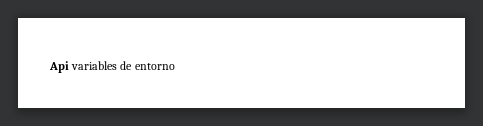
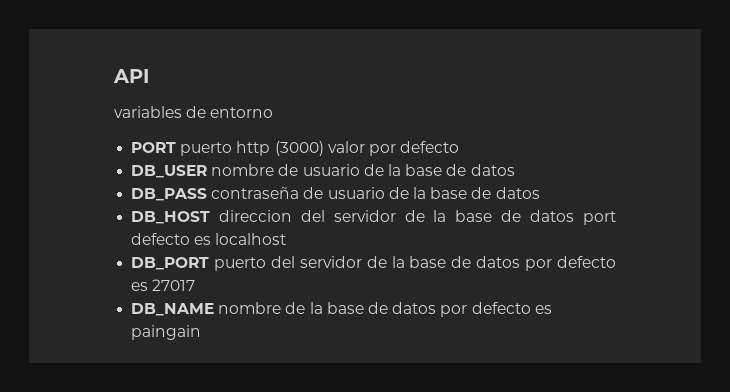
[49,61,69,73] Api -> [113,69,149,83] API //
(175, 66) none -> [131,141,460,156] [131,164,515,178] [131,187,540,201] [131,210,616,225] [131,233,287,245] [131,256,616,271] [131,279,196,291] [131,302,552,317] [131,325,202,340] // PORT puerto http (3000) valor por defecto // DB_USER nombre de usuario de la base de datos // DB_PASS contraseña de usuario de la base de datos // DB_HOST direccion del servidor de la base de datos port defecto es localhost // DB_PORT puerto del servidor de la base de datos por defecto es 27017 // DB_NAME nombre de la base de datos por defecto es paingain

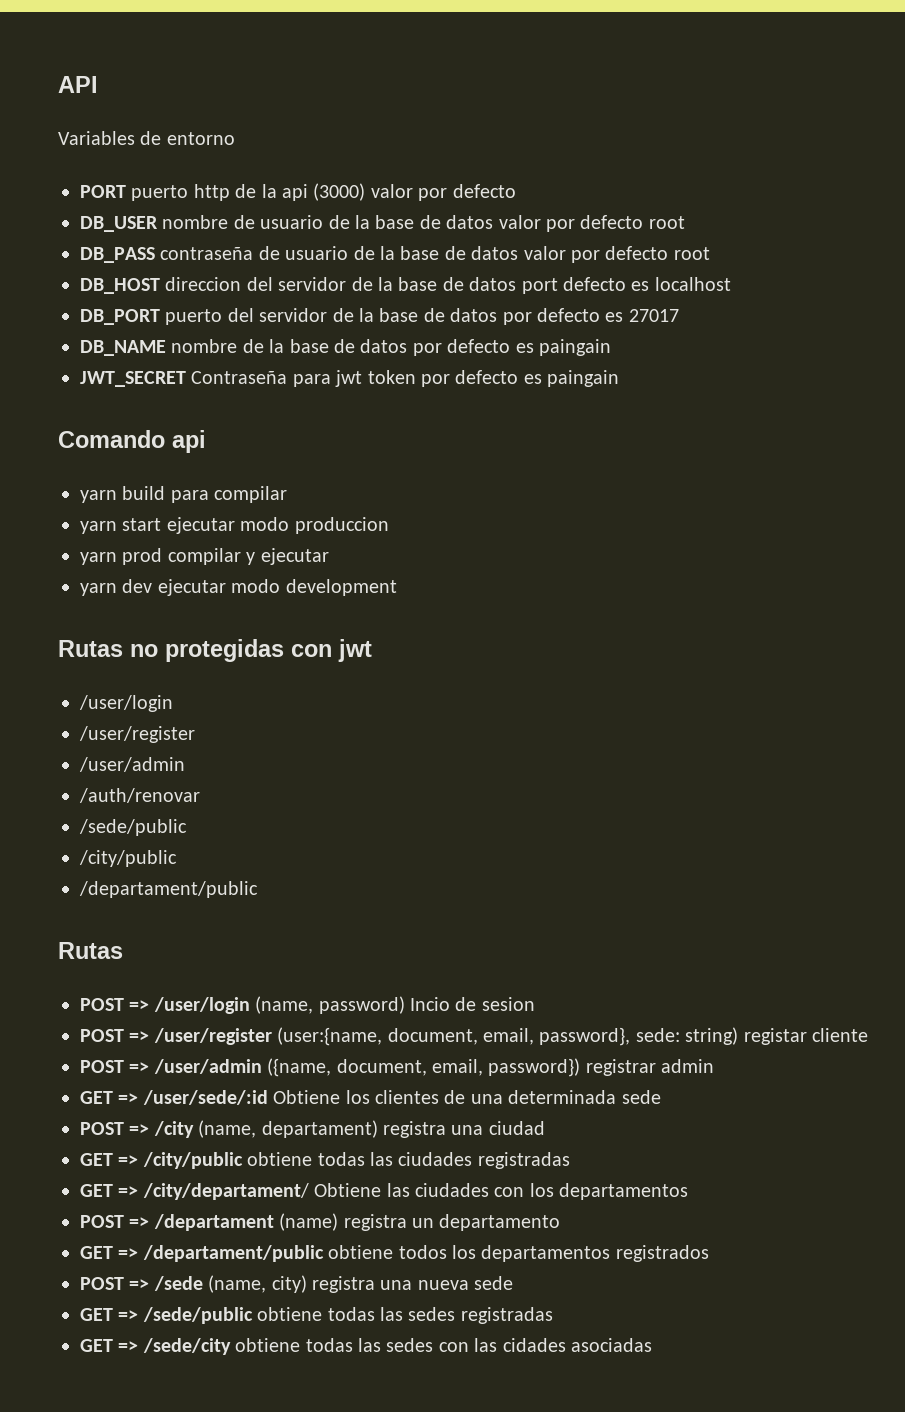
[114,106,182,118] variables -> [58,131,135,145] Variables
(271, 148) none -> [235,184,308,201] de la api
(515, 170) none -> [498,215,685,232] valor por defecto root
(540, 193) none -> [523,246,710,263] valor por defecto root
(202, 332) none -> [80,370,620,387] [58,430,206,453] [80,486,288,503] [80,517,389,534] [80,548,329,565] [80,579,397,596] [58,639,372,662] [79,695,173,712] [79,726,195,743] [79,757,185,772] [79,788,200,803] [79,819,187,836] [79,850,177,867] [79,881,258,898] [58,942,123,959] [80,996,535,1014] [80,1027,868,1046] [80,1058,715,1077] [80,1090,661,1105] [80,1120,545,1138] [80,1152,570,1169] [80,1183,689,1200] [80,1213,561,1231] [80,1245,709,1262] [80,1275,514,1293] [80,1307,553,1324] [80,1338,652,1355] // JWT_SECRET Contraseña para jwt token por defecto es paingain // Comando api // yarn build para compilar // yarn start ejecutar modo produccion // yarn prod compilar y ejecutar // yarn dev ejecutar modo development // Rutas no protegidas con jwt // /user/login // /user/register // /user/admin // /auth/renovar // /sede/public // /city/public // /departament/public // Rutas // POST => /user/login (name, password) Incio de sesion // POST => /user/register (user:{name, document, email, password}, sede: string) registar cliente // POST => /user/admin ({name, document, email, password}) registrar admin // GET => /user/sede/:id Obtiene los clientes de una determinada sede // POST => /city (name, departament) registra una ciudad // GET => /city/public obtiene todas las ciudades registradas // GET => /city/departament/ Obtiene las ciudades con los departamentos // POST => /departament (name) registra un departamento // GET => /departament/public obtiene todos los departamentos registrados // POST => /sede (name, city) registra una nueva sede // GET => /sede/public obtiene todas las sedes registradas // GET => /sede/city obtiene todas las sedes con las cidades asociadas

